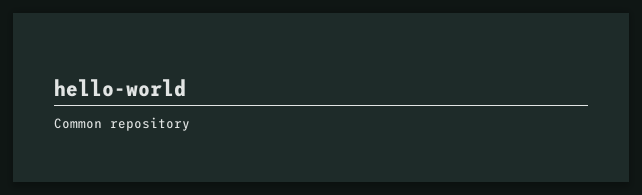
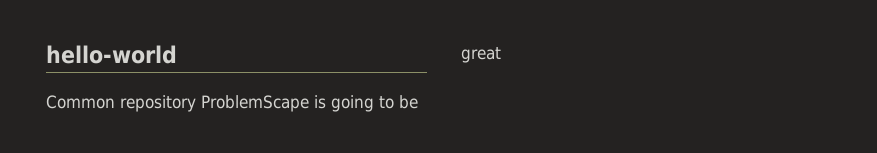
(190, 124) none -> [201,95,418,112] [461,47,501,63] ProblemScape is going to be great

